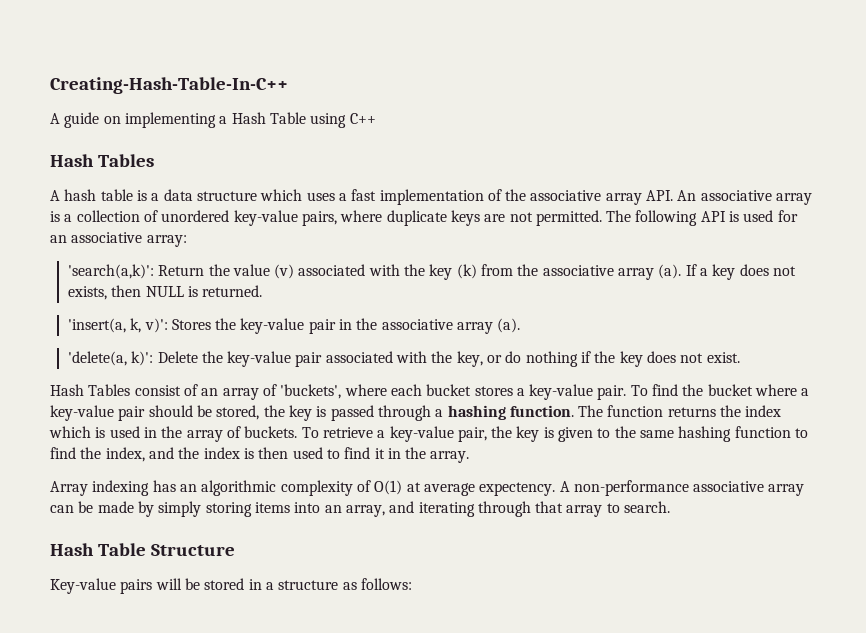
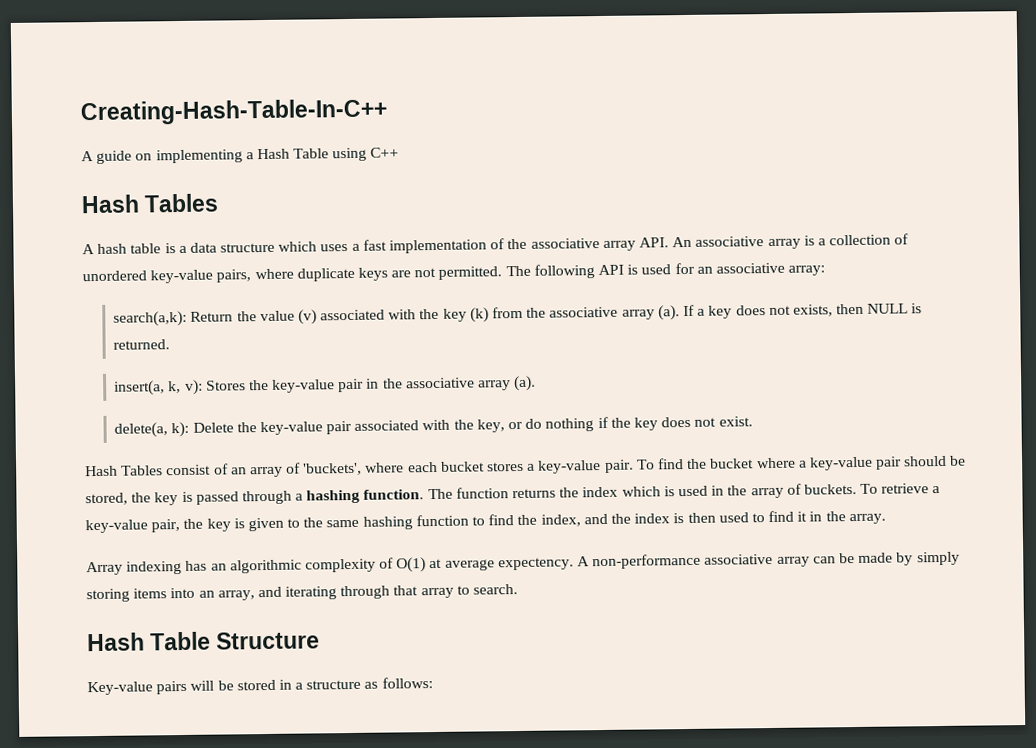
[67,264,154,279] 'search(a,k)': -> [113,310,188,327] search(a,k):
[67,318,168,333] 'insert(a, k, v)': -> [114,379,203,396] insert(a, k, v):
[67,351,154,366] 'delete(a, k)': -> [114,421,190,438] delete(a, k):

